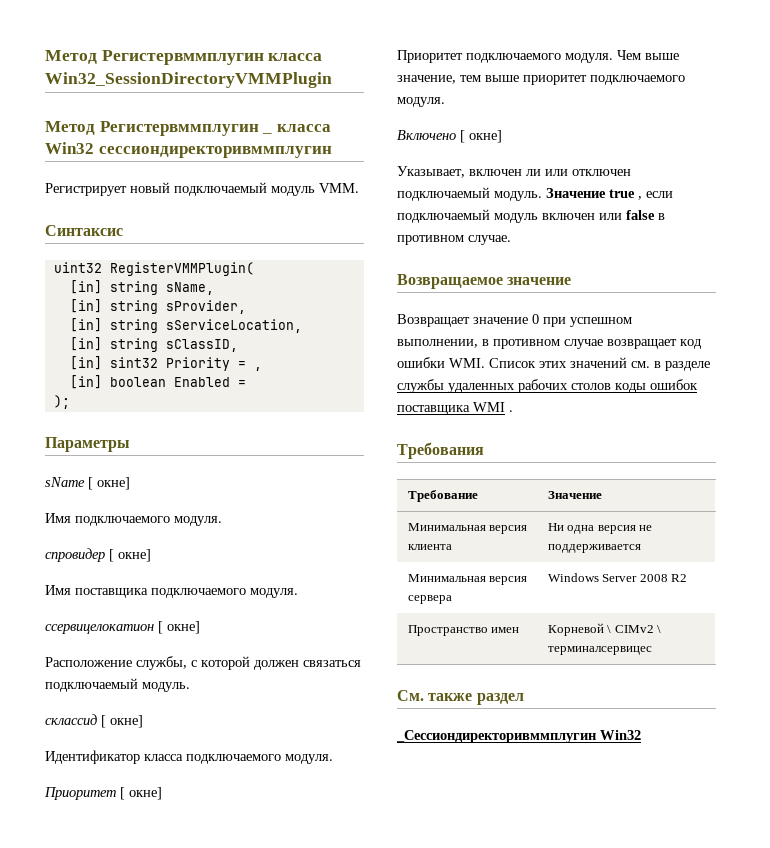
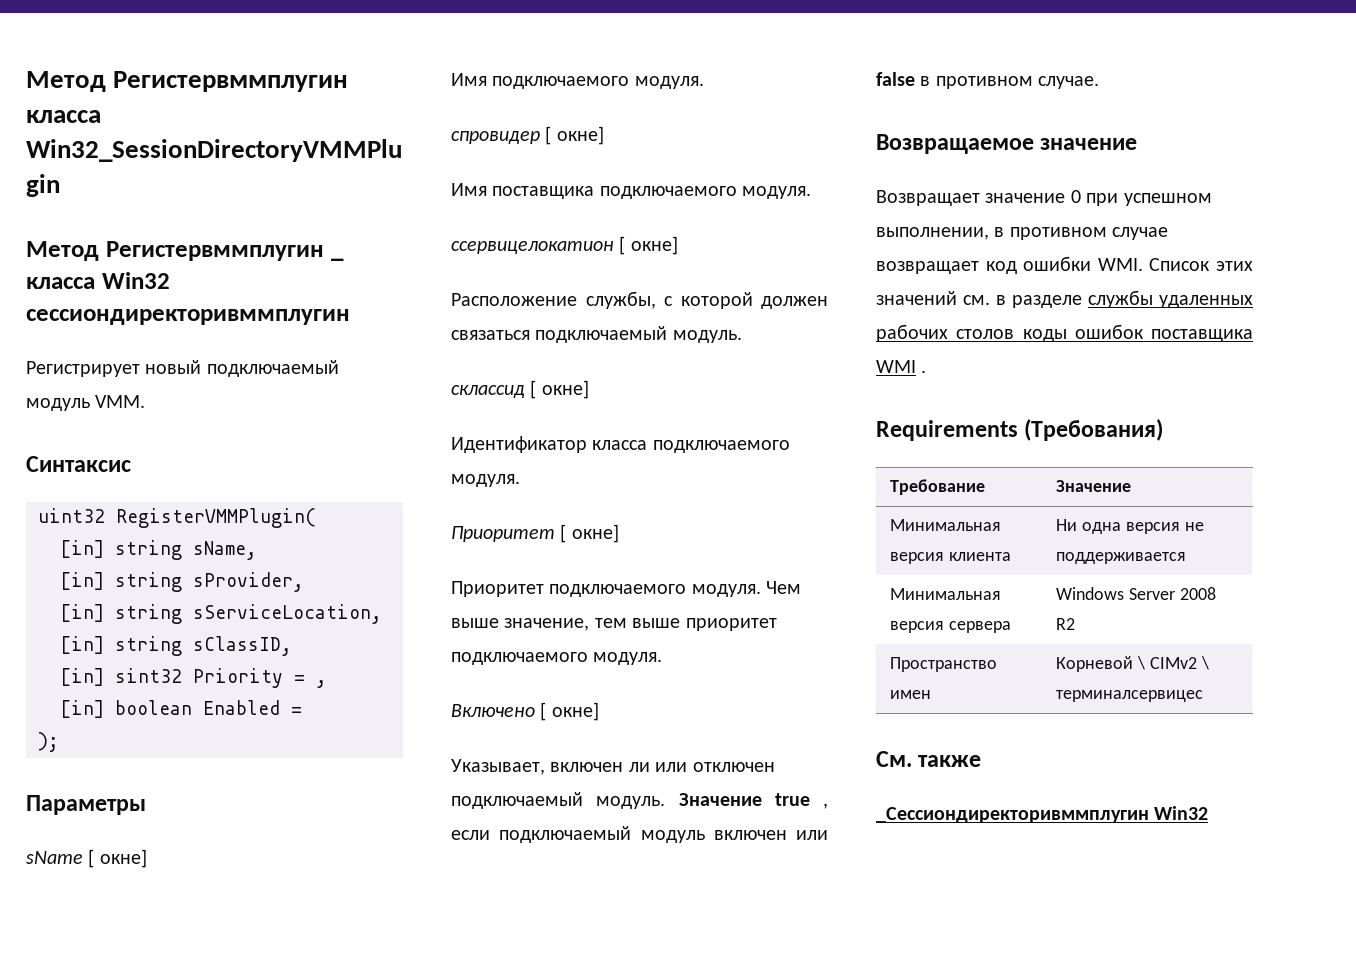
[397,442,484,459] Требования -> [876,419,1164,441] Requirements (Требования)
[476,693,524,705] раздел -> (982, 761) none

